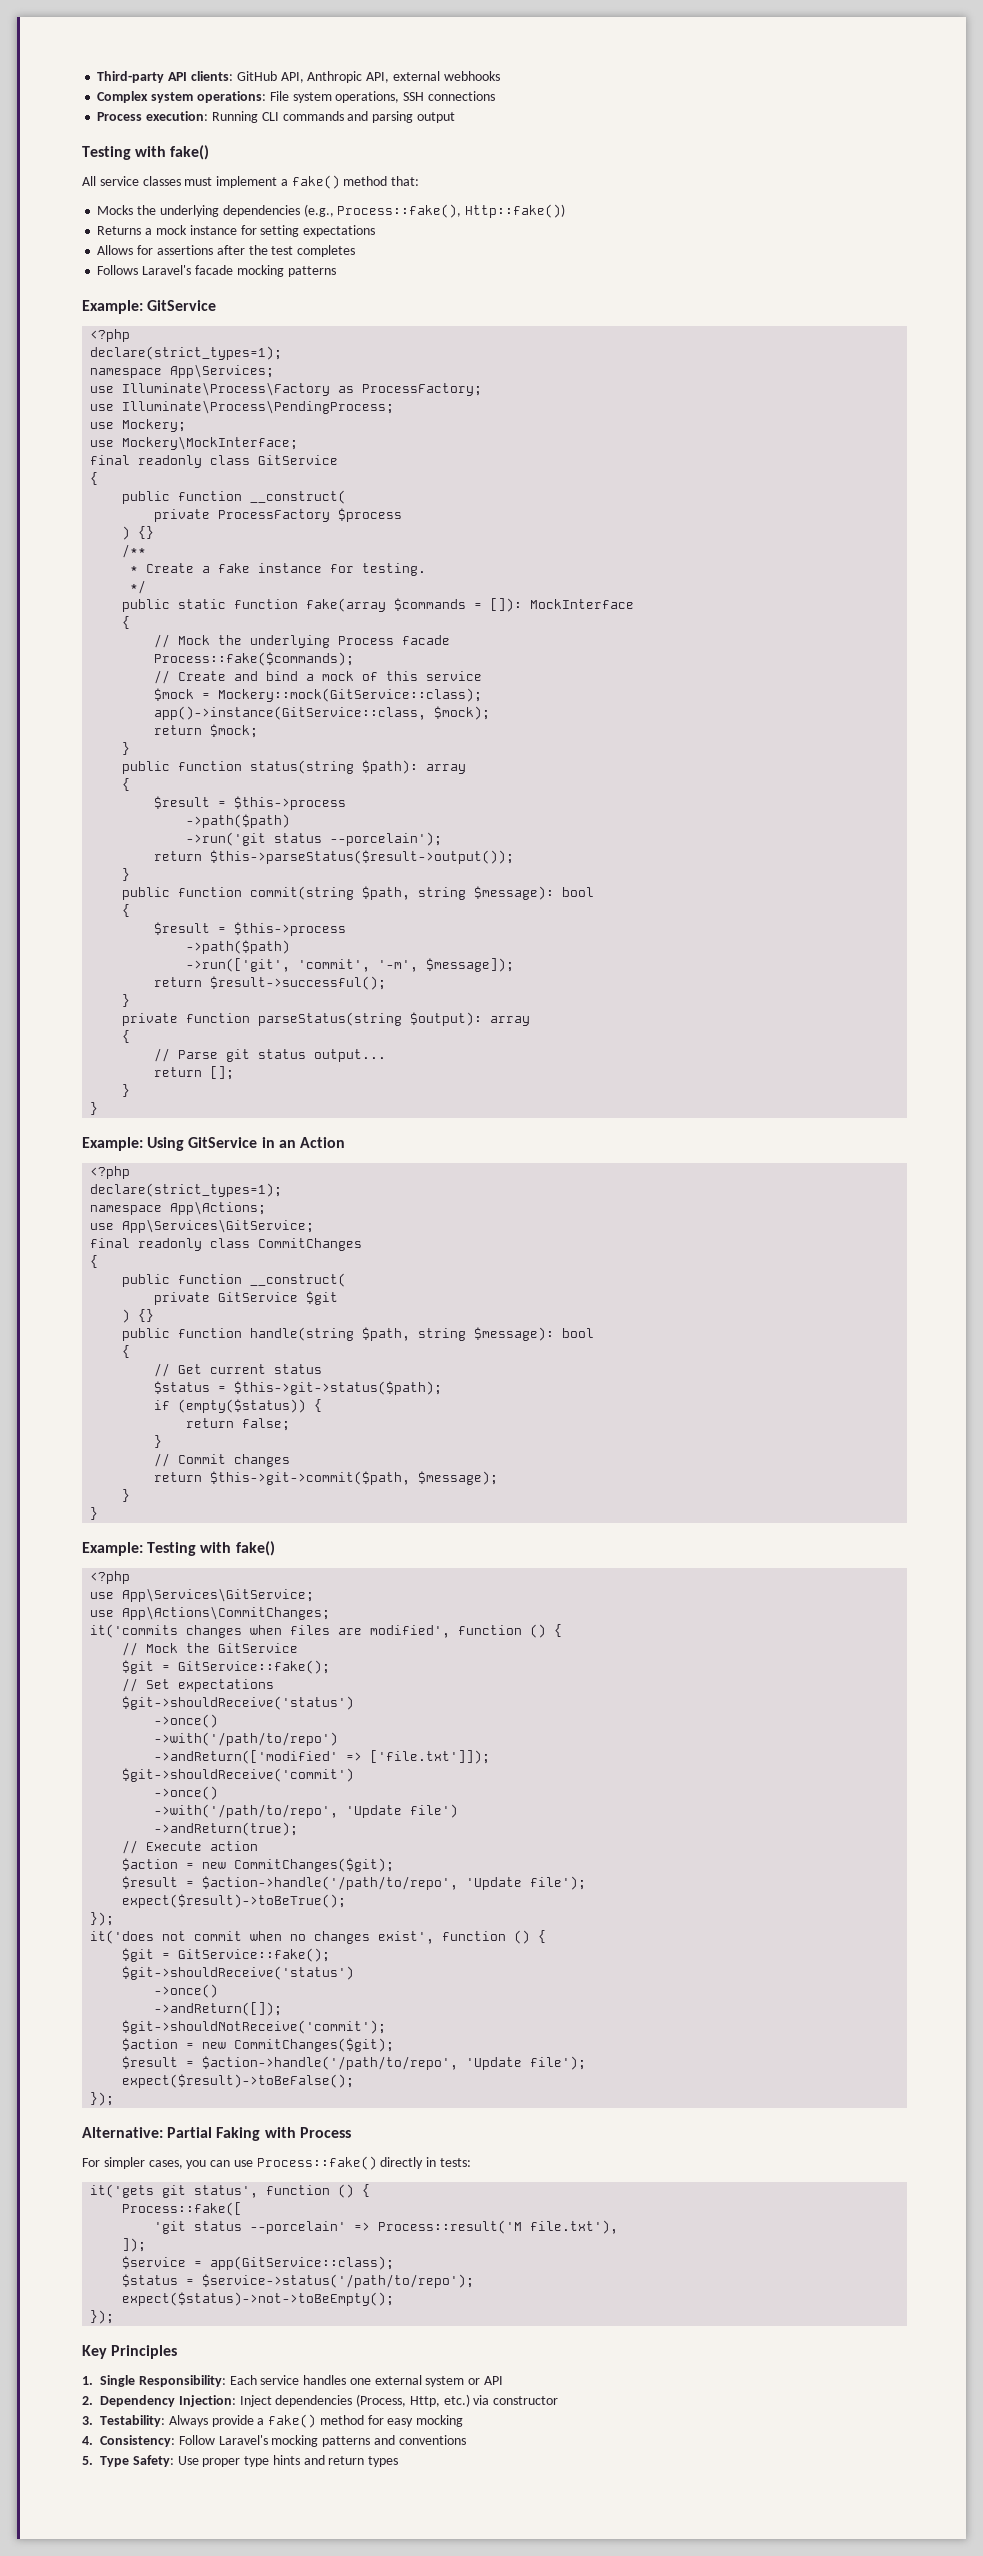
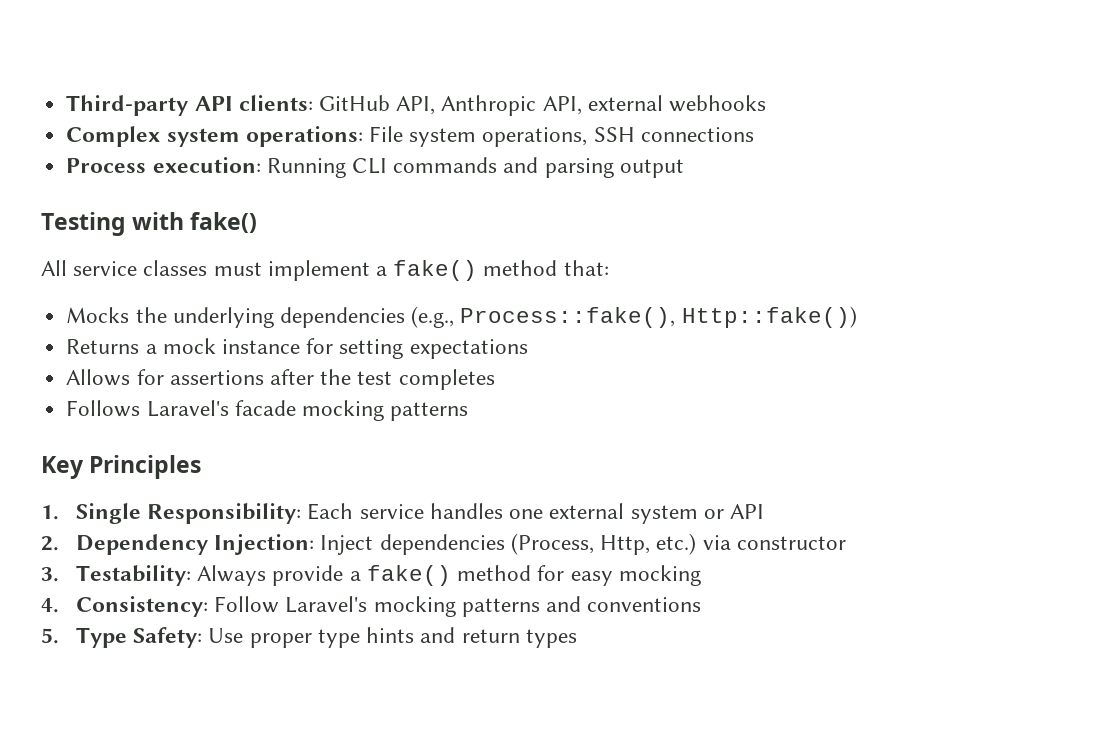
[82,300,217,314] [90,329,131,342] [90,346,283,360] [90,364,275,378] [90,382,483,396] [90,400,395,414] [90,419,187,432] [90,436,299,450] [90,455,339,468] [90,472,99,485] [122,490,347,504] [154,508,403,522] [122,526,155,540] [122,544,147,558] [130,563,427,576] [130,580,147,594] [122,598,635,612] [122,616,131,629] [154,634,451,648] [154,652,355,666] [154,670,483,684] [154,688,483,702] [154,706,491,720] [154,724,259,738] [122,742,131,755] [122,760,467,774] [122,778,131,791] [154,796,347,810] [186,814,291,828] [186,832,443,846] [154,850,515,864] [122,868,131,881] [122,886,595,900] [122,904,131,917] [154,922,347,936] [186,940,291,954] [186,958,515,972] [154,976,387,990] [122,994,131,1007] [122,1012,531,1026] [122,1030,131,1043] [154,1048,387,1062] [154,1066,235,1080] [122,1084,131,1097] [90,1102,99,1115] [82,1137,345,1151] [90,1166,131,1179] [90,1183,283,1197] [90,1201,267,1215] [90,1219,315,1233] [90,1238,363,1251] [90,1255,99,1268] [122,1273,347,1287] [154,1291,339,1305] [122,1309,155,1323] [122,1327,595,1341] [122,1345,131,1358] [154,1363,323,1377] [154,1381,443,1395] [154,1399,323,1413] [186,1418,291,1431] [154,1435,163,1448] [154,1453,291,1467] [154,1471,499,1485] [122,1489,131,1502] [90,1507,99,1520] [82,1541,275,1556] [90,1571,131,1584] [90,1588,315,1602] [90,1606,331,1620] [90,1624,563,1638] [122,1642,299,1656] [122,1660,331,1674] [122,1678,275,1692] [122,1696,355,1710] [154,1714,219,1728] [154,1732,339,1746] [154,1750,491,1764] [122,1768,355,1782] [154,1786,219,1800] [154,1804,459,1818] [154,1822,299,1836] [122,1840,259,1854] [122,1858,395,1872] [122,1876,587,1890] [122,1894,347,1908] [90,1912,115,1926] [90,1930,547,1944] [122,1948,331,1962] [122,1966,355,1980] [154,1984,219,1998] [154,2002,283,2016] [122,2020,387,2034] [122,2038,395,2052] [122,2056,587,2070] [122,2074,355,2088] [90,2092,115,2106] [82,2127,351,2141] [82,2156,472,2170] [90,2184,371,2198] [122,2202,243,2216] [154,2220,619,2234] [122,2238,147,2252] [122,2256,395,2270] [122,2274,475,2288] [122,2292,395,2306] [90,2310,115,2324] // Example: GitService // <?php // declare(strict_types=1); // namespace App\Services; // use Illuminate\Process\Factory as ProcessFactory; // use Illuminate\Process\PendingProcess; // use Mockery; // use Mockery\MockInterface; // final readonly class GitService // { // public function __construct( // private ProcessFactory $process // ) {} // /** // * Create a fake instance for testing. // */ // public static function fake(array $commands = []): MockInterface // { // // Mock the underlying Process facade // Process::fake($commands); // // Create and bind a mock of this service // $mock = Mockery::mock(GitService::class); // app()->instance(GitService::class, $mock); // return $mock; // } // public function status(string $path): array // { // $result = $this->process // ->path($path) // ->run('git status --porcelain'); // return $this->parseStatus($result->output()); // } // public function commit(string $path, string $message): bool // { // $result = $this->process // ->path($path) // ->run(['git', 'commit', '-m', $message]); // return $result->successful(); // } // private function parseStatus(string $output): array // { // // Parse git status output... // return []; // } // } // Example: Using GitService in an Action // <?php // declare(strict_types=1); // namespace App\Actions; // use App\Services\GitService; // final readonly class CommitChanges // { // public function __construct( // private GitService $git // ) {} // public function handle(string $path, string $message): bool // { // // Get current status // $status = $this->git->status($path); // if (empty($status)) { // return false; // } // // Commit changes // return $this->git->commit($path, $message); // } // } // Example: Testing with fake() // <?php // use App\Services\GitService; // use App\Actions\CommitChanges; // it('commits changes when files are modified', function () { // // Mock the GitService // $git = GitService::fake(); // // Set expectations // $git->shouldReceive('status') // ->once() // ->with('/path/to/repo') // ->andReturn(['modified' => ['file.txt']]); // $git->shouldReceive('commit') // ->once() // ->with('/path/to/repo', 'Update file') // ->andReturn(true); // // Execute action // $action = new CommitChanges($git); // $result = $action->handle('/path/to/repo', 'Update file'); // expect($result)->toBeTrue(); // }); // it('does not commit when no changes exist', function () { // $git = GitService::fake(); // $git->shouldReceive('status') // ->once() // ->andReturn([]); // $git->shouldNotReceive('commit'); // $action = new CommitChanges($git); // $result = $action->handle('/path/to/repo', 'Update file'); // expect($result)->toBeFalse(); // }); // Alternative: Partial Faking with Process // For simpler cases, you can use Process::fake() directly in tests: // it('gets git status', function () { // Process::fake([ // 'git status --porcelain' => Process::result('M file.txt'), // ]); // $service = app(GitService::class); // $status = $service->status('/path/to/repo'); // expect($status)->not->toBeEmpty(); // }); -> (469, 411) none

